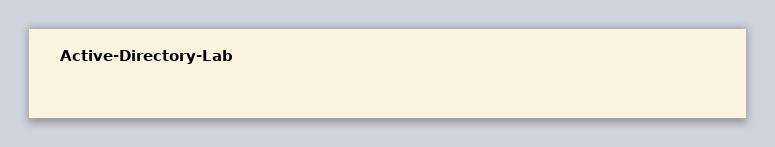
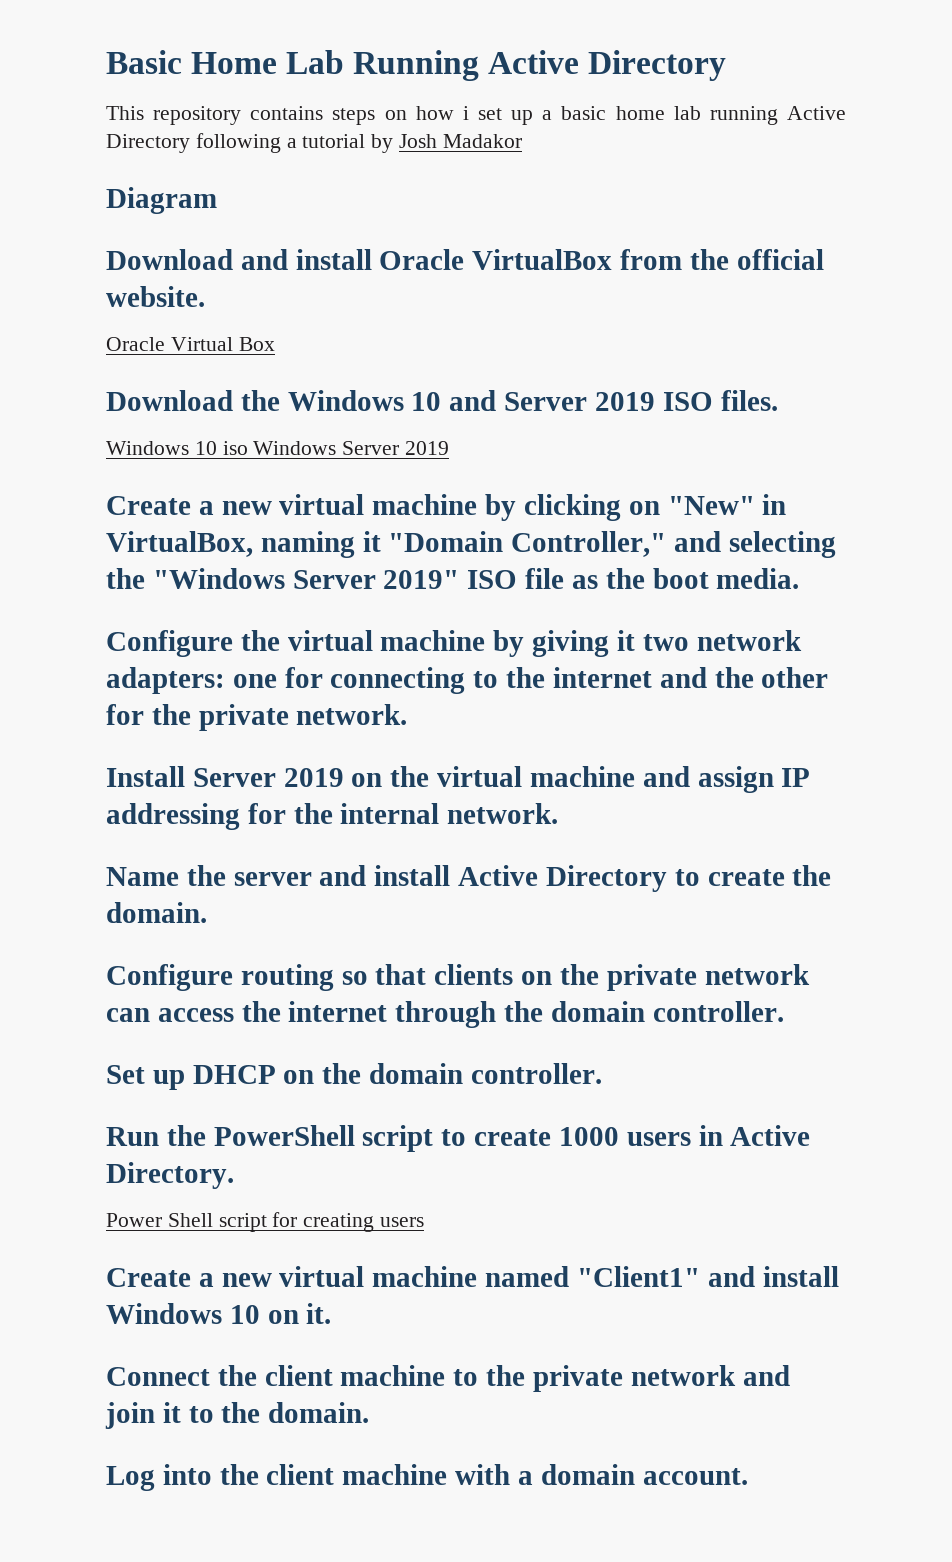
[60,50,233,64] Active-Directory-Lab -> [106,50,727,81] [106,106,847,125] [106,133,522,153] [106,187,217,214] [106,249,824,270] [106,286,205,307] [106,337,275,351] [106,390,778,411] [106,441,450,455] [106,494,787,521] [106,531,836,558] [106,568,800,589] [106,630,802,657] [106,667,829,694] [106,704,408,731] [106,766,811,793] [106,803,559,830] [106,865,832,892] [106,902,207,923] [106,964,810,991] [106,1001,784,1028] [106,1063,602,1090] [106,1125,811,1152] [106,1162,234,1189] [106,1212,425,1232] [106,1266,839,1287] [106,1303,332,1324] [106,1365,790,1392] [105,1402,370,1429] [106,1464,748,1491] Basic Home Lab Running Active Directory // This repository contains steps on how i set up a basic home lab running Active Directory following a tutorial by Josh Madakor // Diagram // Download and install Oracle VirtualBox from the official website. // Oracle Virtual Box // Download the Windows 10 and Server 2019 ISO files. // Windows 10 iso Windows Server 2019 // Create a new virtual machine by clicking on "New" in VirtualBox, naming it "Domain Controller," and selecting the "Windows Server 2019" ISO file as the boot media. // Configure the virtual machine by giving it two network adapters: one for connecting to the internet and the other for the private network. // Install Server 2019 on the virtual machine and assign IP addressing for the internal network. // Name the server and install Active Directory to create the domain. // Configure routing so that clients on the private network can access the internet through the domain controller. // Set up DHCP on the domain controller. // Run the PowerShell script to create 1000 users in Active Directory. // Power Shell script for creating users // Create a new virtual machine named "Client1" and install Windows 10 on it. // Connect the client machine to the private network and join it to the domain. // Log into the client machine with a domain account.

